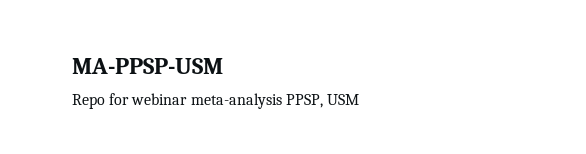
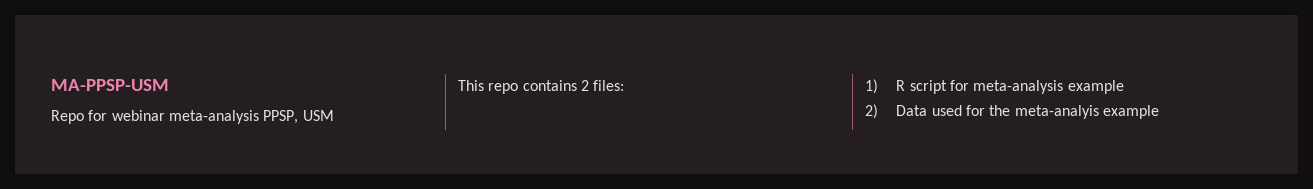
(359, 99) none -> [458,80,625,94] [865,79,1124,94] [865,104,1159,119] // This repo contains 2 files: // 1) R script for meta-analysis example // 2) Data used for the meta-analyis example

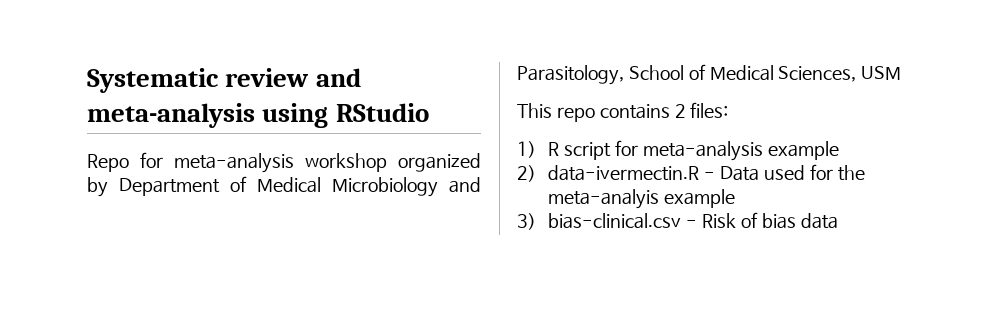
[51,79,169,91] [51,110,299,124] MA-PPSP-USM // Repo for webinar meta-analysis PPSP, -> [87,68,361,93] [87,103,429,128] [87,152,482,173] [87,176,482,197] [517,64,857,85] Systematic review and meta-analysis using RStudio // Repo for meta-analysis workshop organized by Department of Medical Microbiology and Parasitology, School of Medical Sciences,
(878, 111) none -> [548,165,716,181] data-ivermectin.R -
(1159, 112) none -> [517,212,838,230] // 3) bias-clinical.csv - Risk of bias data

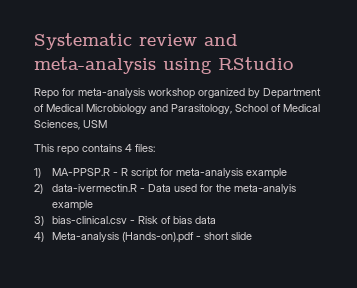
[674,104,686,118] 2 -> [125,144,132,152] 4
(536, 149) none -> [52,168,119,176] MA-PPSP.R -
(838, 221) none -> [34,232,253,243] // 4) Meta-analysis (Hands-on).pdf - short slide

